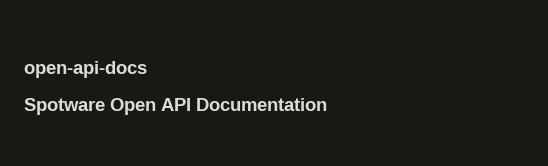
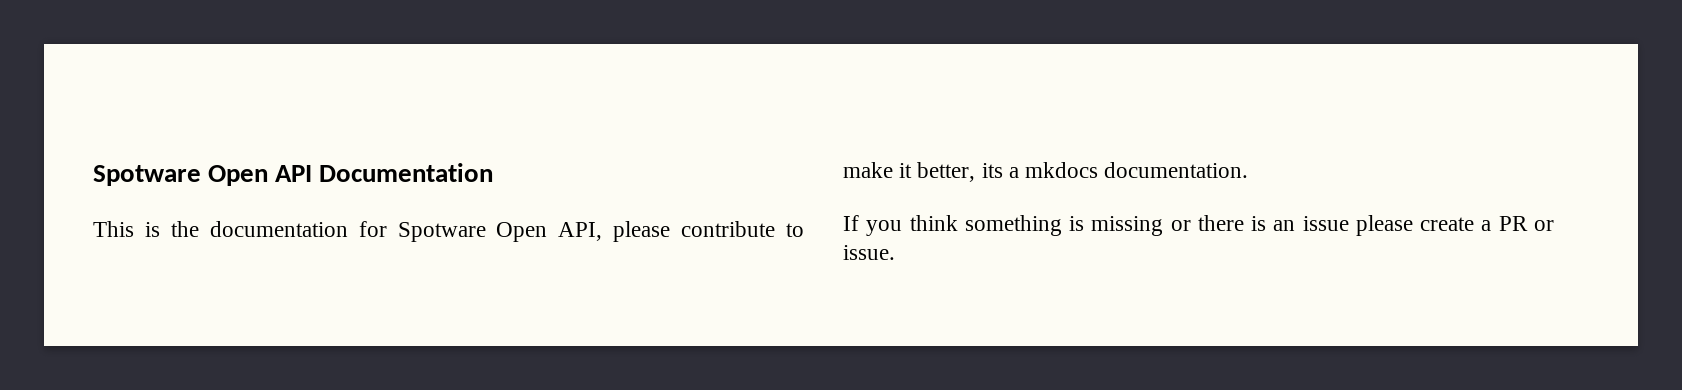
[24,61,147,78] open-api-docs // -> (93, 175) none
(327, 104) none -> [93,221,804,242] [843,162,1249,182] [843,215,1554,236] [843,245,895,260] // This is the documentation for Spotware Open API, please contribute to make it better, its a mkdocs documentation. // If you think something is missing or there is an issue please create a PR or issue.

